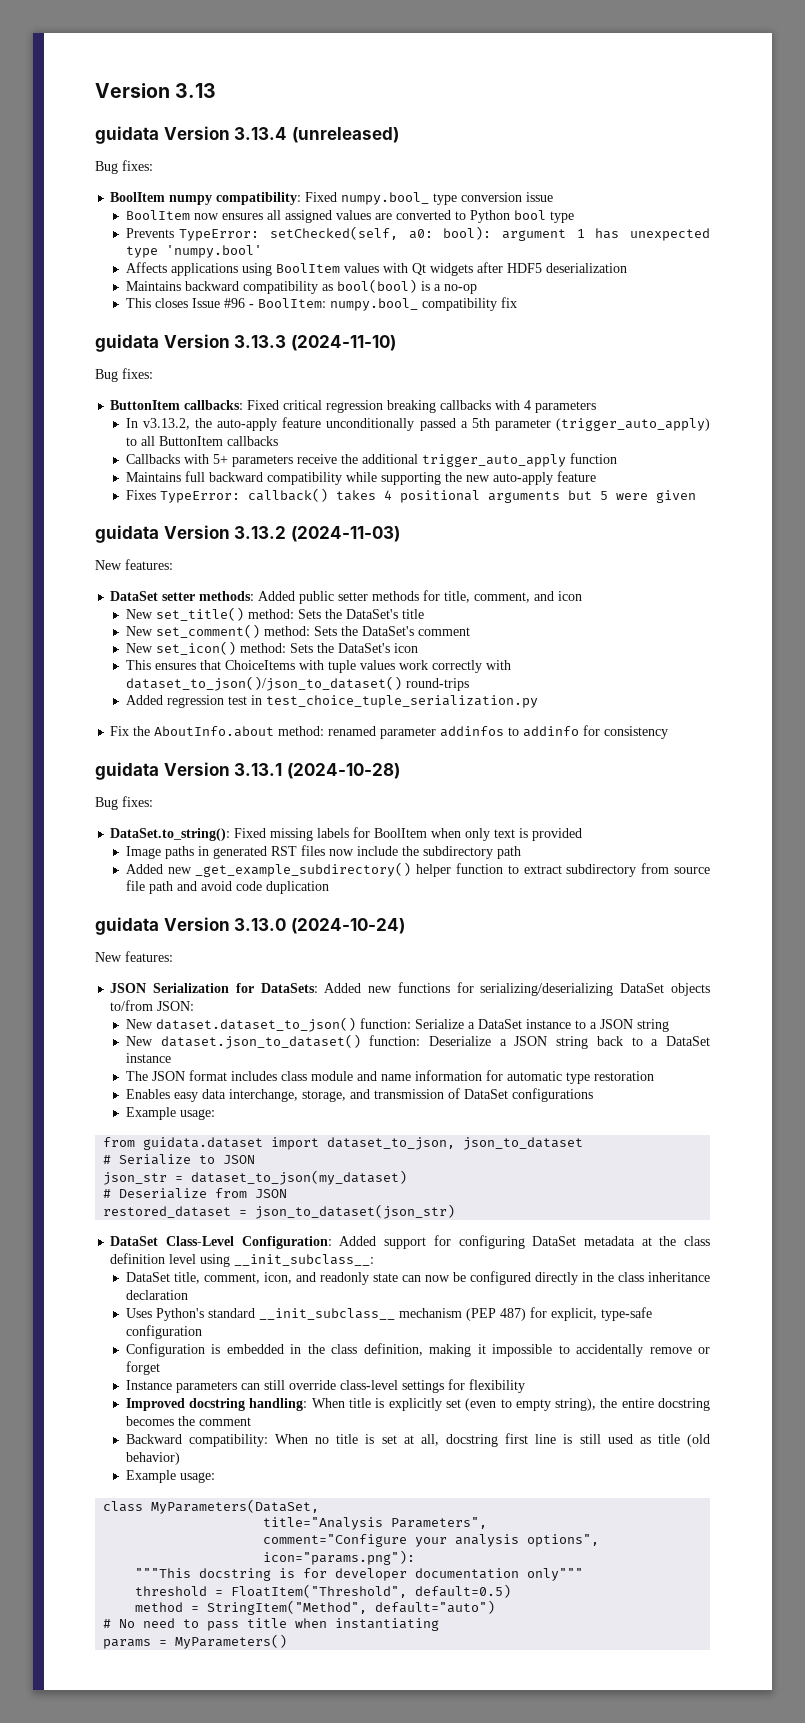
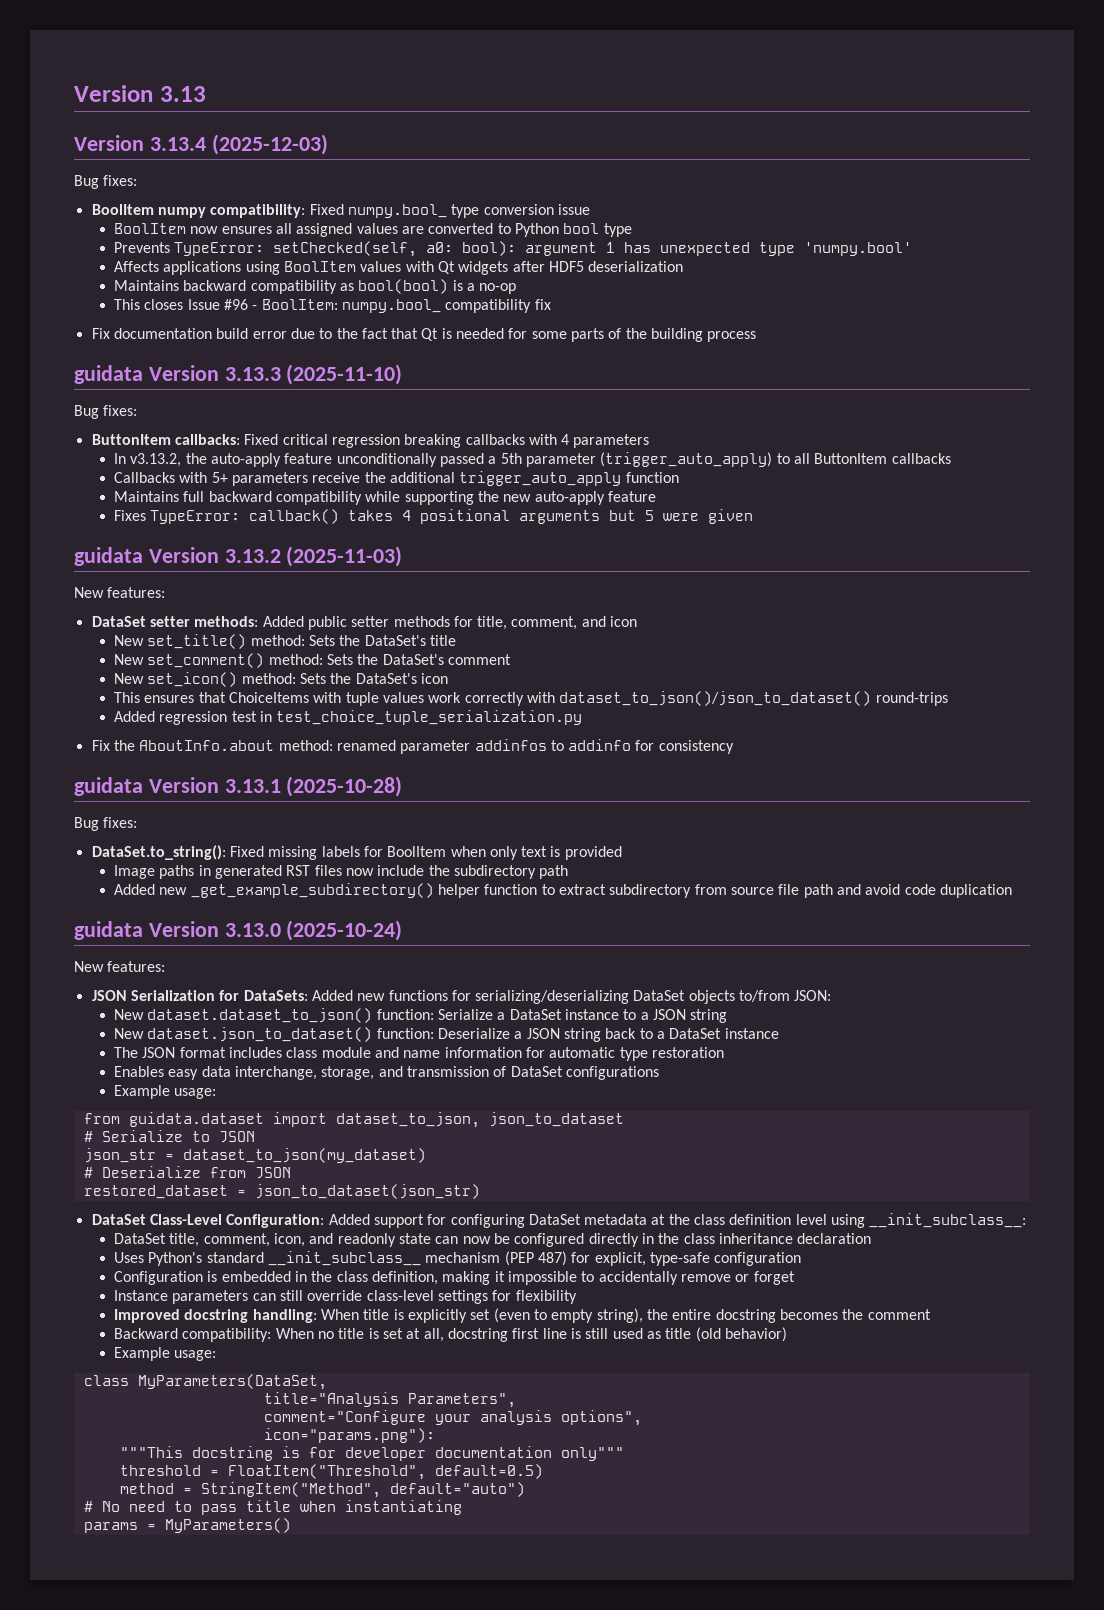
[95,126,159,144] guidata -> (206, 94) none
[291,127,399,143] (unreleased) -> [211,134,328,155] (2025-12-03)
(517, 302) none -> [91,328,757,342] // Fix documentation build error due to the fact that Qt is needed for some parts of the building process
[290,335,396,351] (2024-11-10) -> [286,364,403,385] (2025-11-10)
[290,526,400,542] (2024-11-03) -> [286,546,403,567] (2025-11-03)
[286,763,400,779] (2024-10-28) -> [286,776,403,797] (2025-10-28)
[290,918,405,934] (2024-10-24) -> [286,920,403,941] (2025-10-24)

